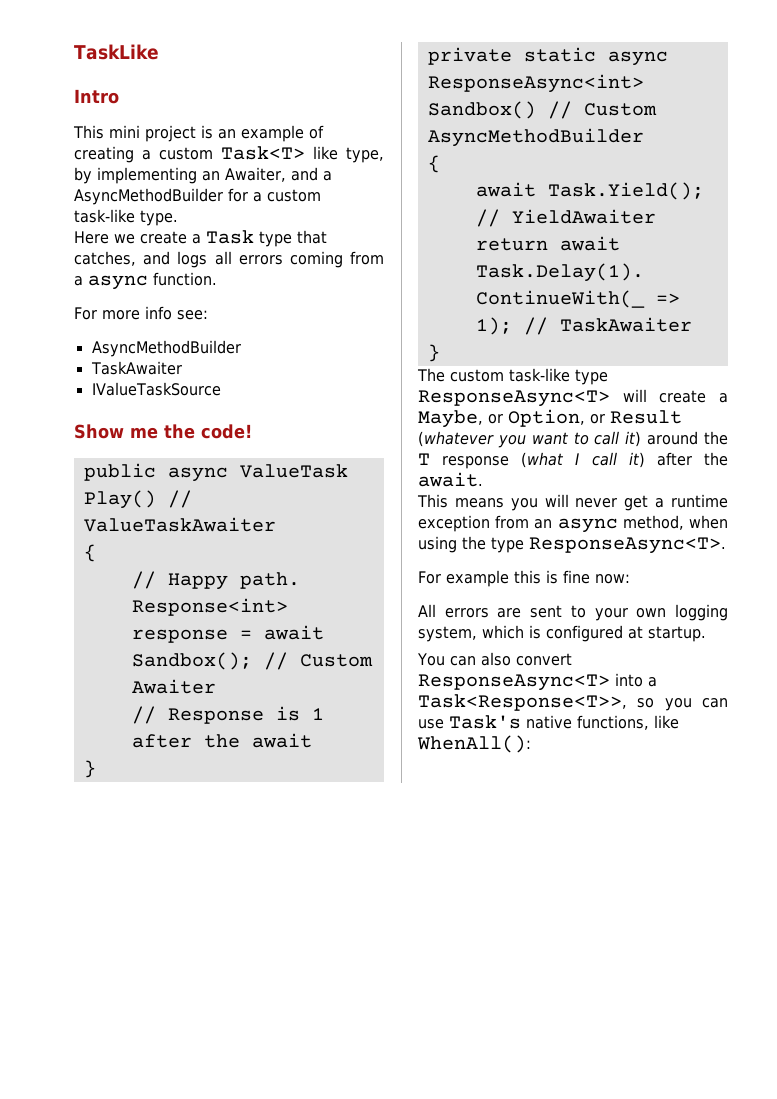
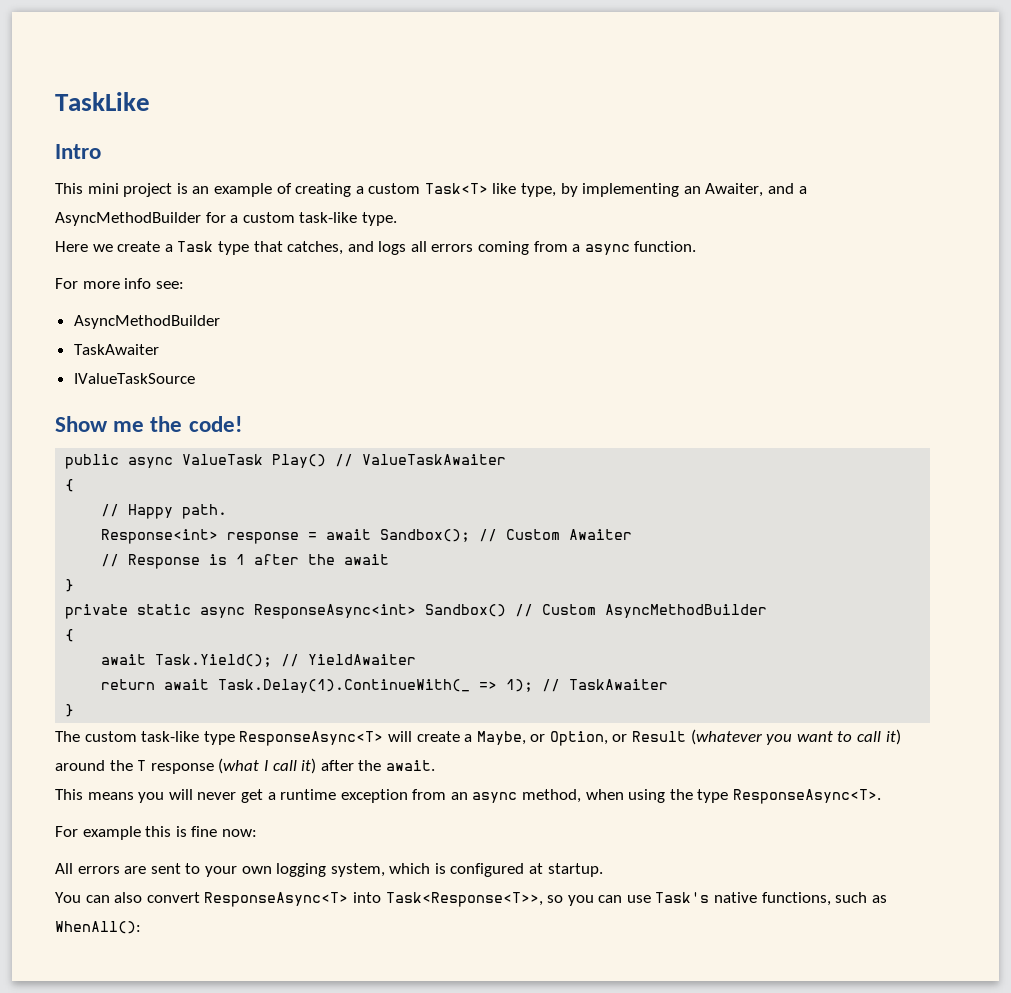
[648,677,657,687] a -> (381, 897) none
[654,715,679,729] like -> [835,892,887,903] such as

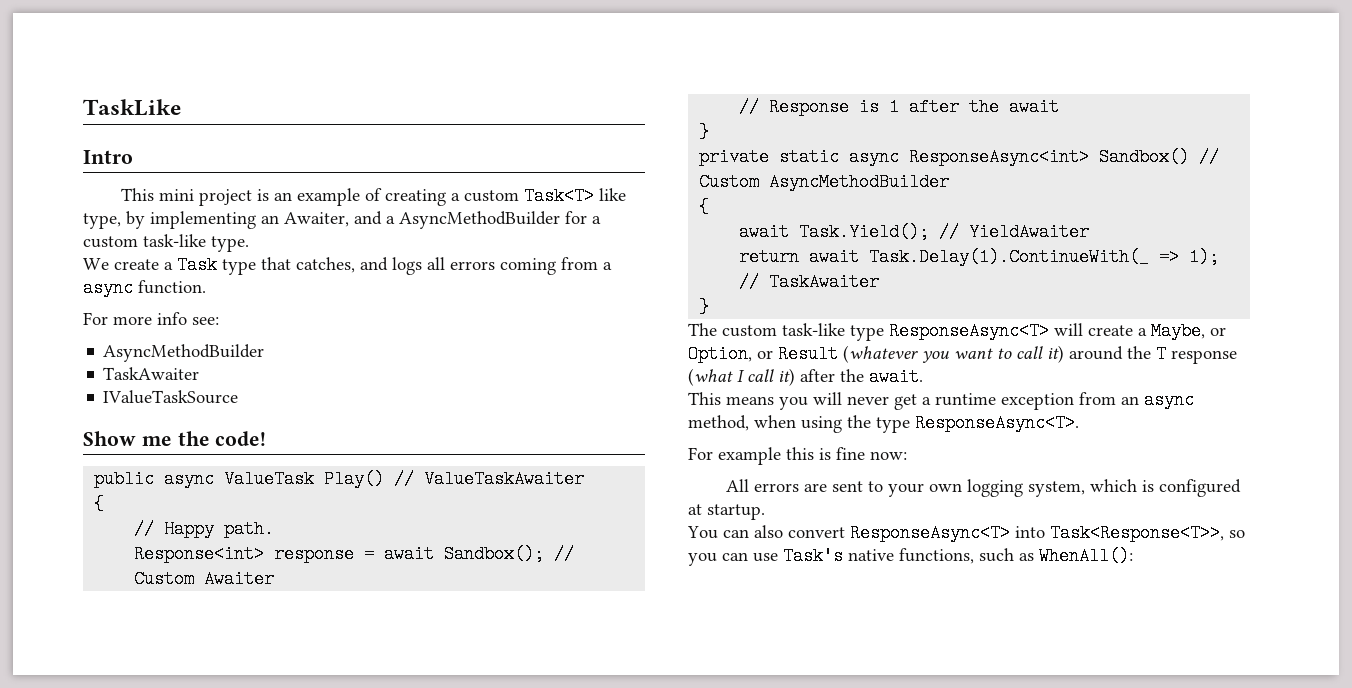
[55,241,113,252] Here we -> [83,258,109,270] We

